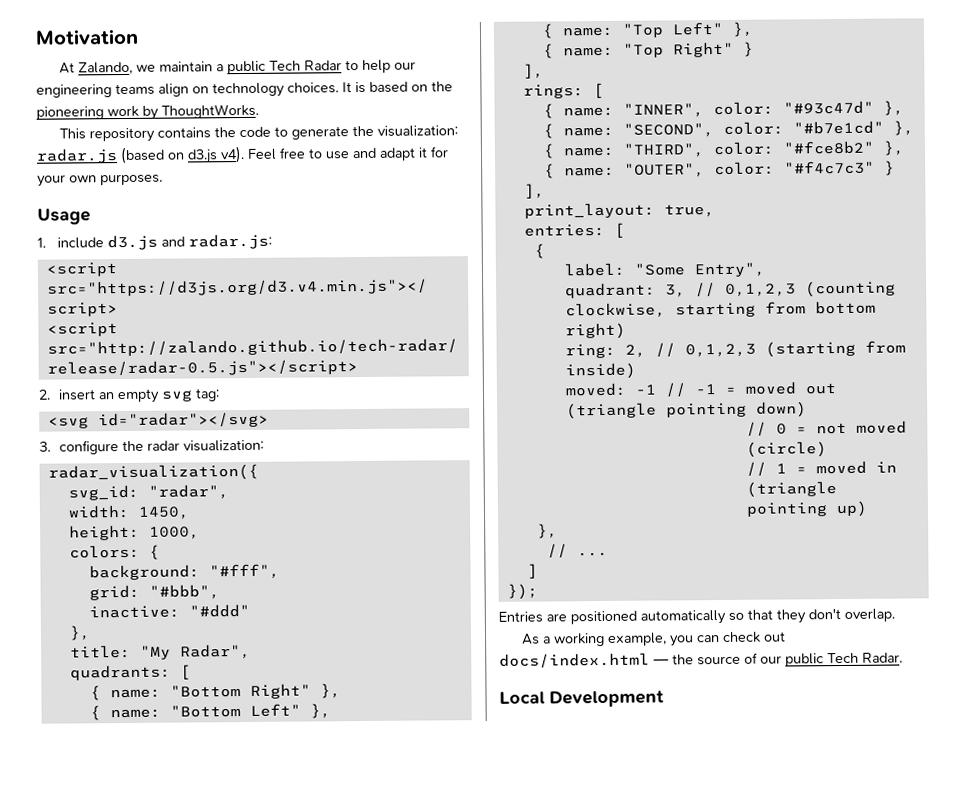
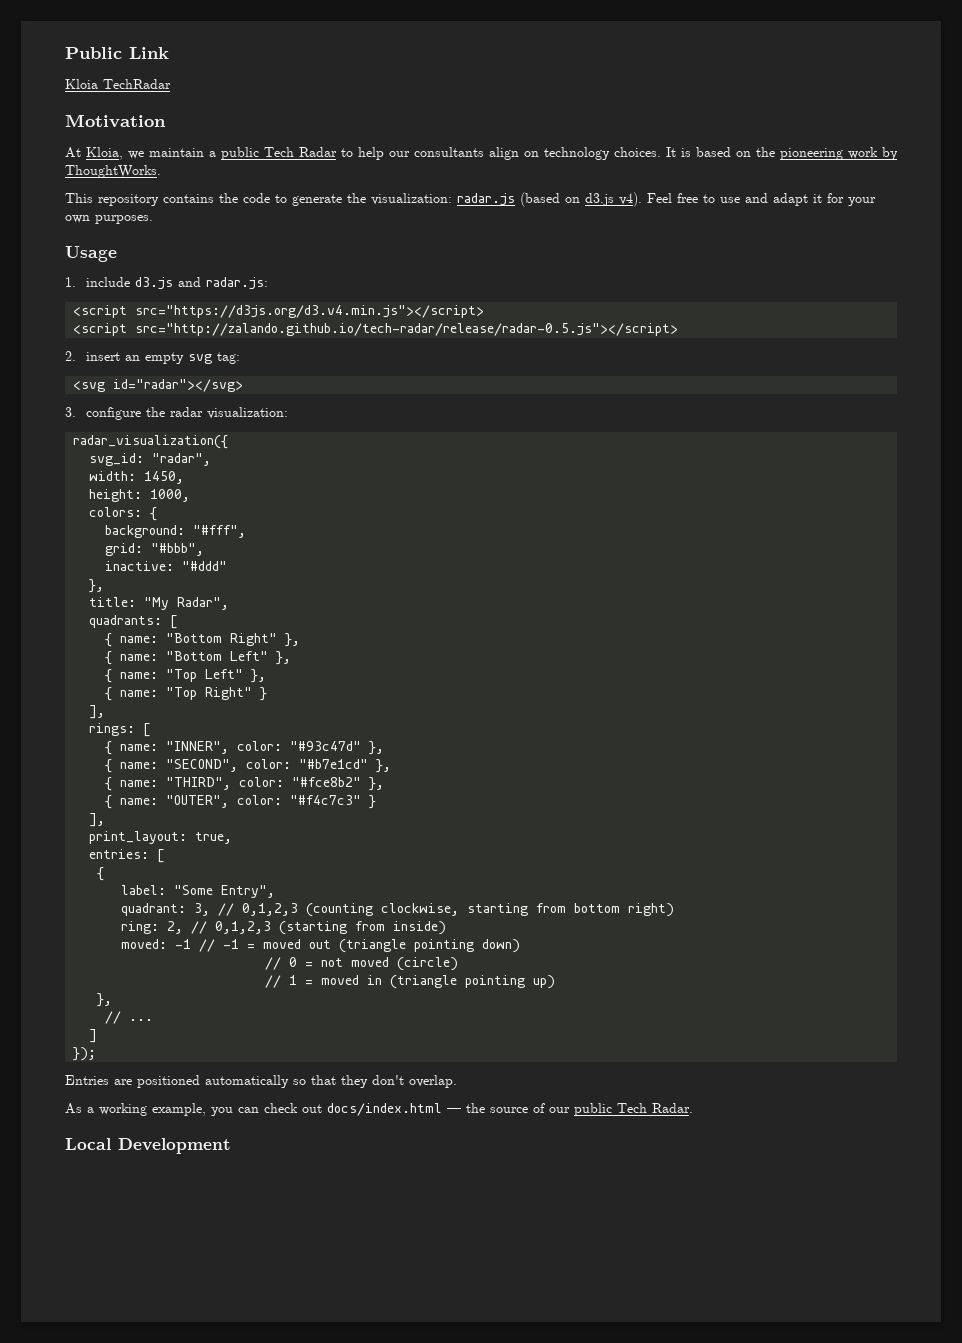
(35, 36) none -> [65,47,169,59] [65,79,171,89] Public Link // Kloia TechRadar //
[78,61,134,75] Zalando, -> [86,147,123,160] Kloia,
[36,83,155,98] engineering teams -> [414,147,484,157] consultants

